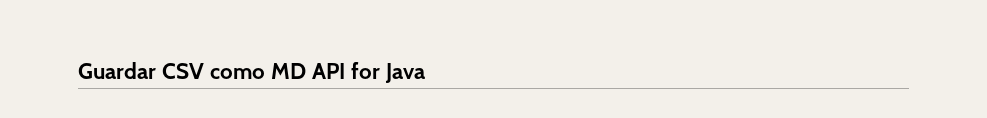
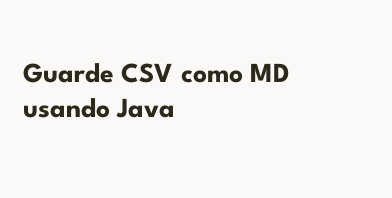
[78,62,156,79] Guardar -> [23,63,114,83] Guarde
[312,62,381,79] API for -> [23,98,110,118] usando

